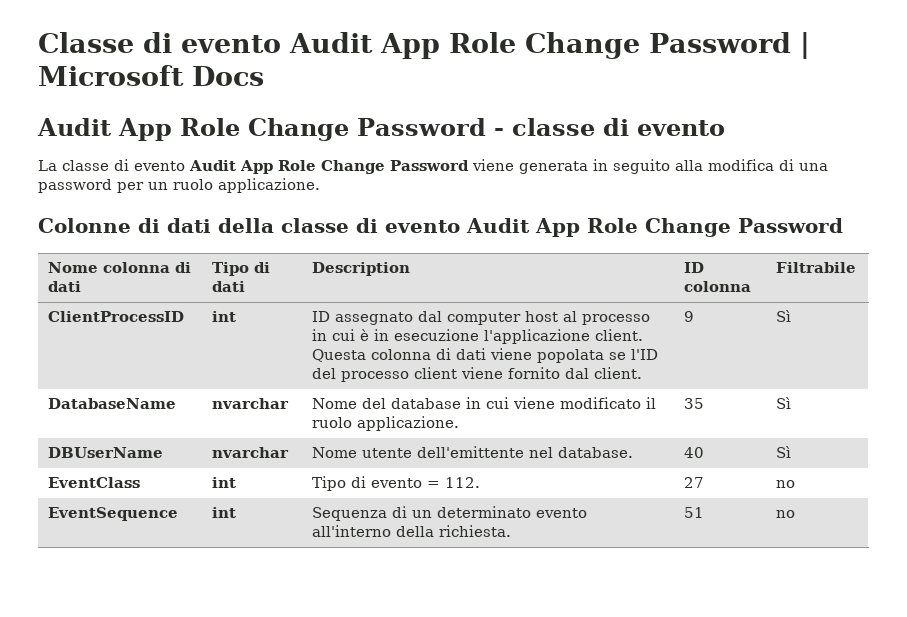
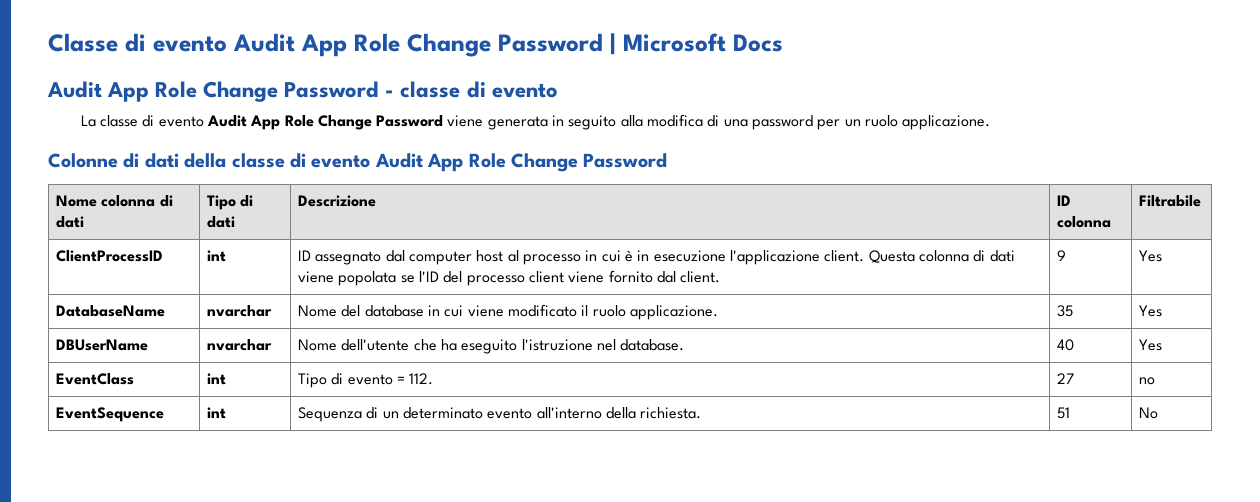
[312,262,411,276] Description -> [298,195,377,207] Descrizione
[776,310,792,322] Sì -> [1139,250,1163,262] Yes
[776,397,792,409] Sì -> [1139,305,1163,317] Yes
[362,446,525,458] utente dell'emittente -> [341,339,593,354] dell'utente che ha eseguito l'istruzione
[776,446,792,458] Sì -> [1139,339,1163,351] Yes
[776,510,796,518] no -> [1139,407,1159,419] No

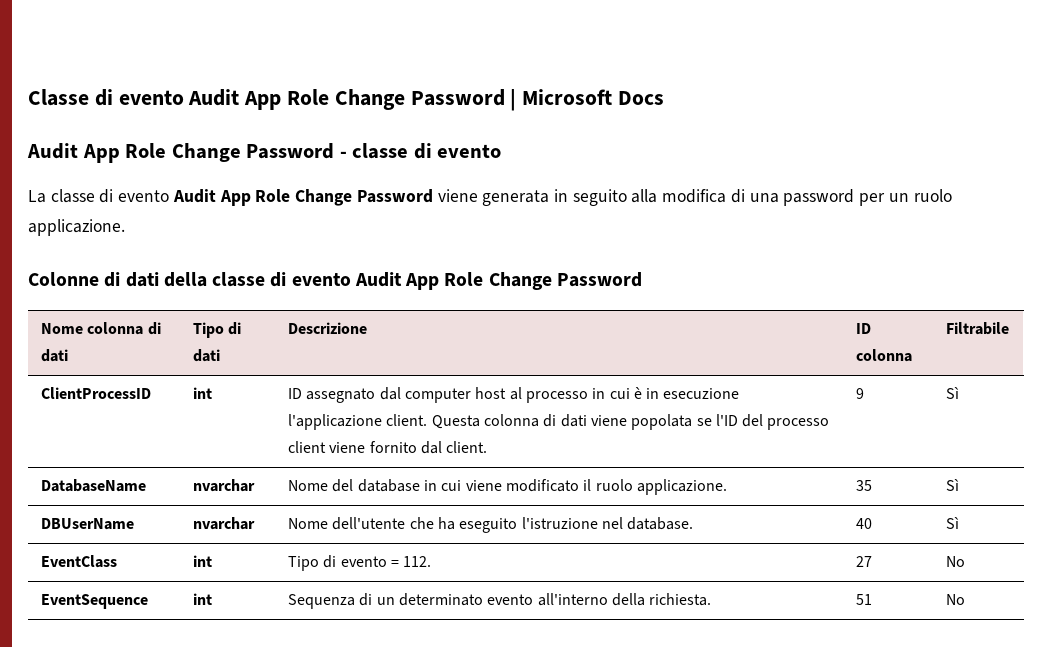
[1139,250,1163,262] Yes -> [945,387,959,399] Sì
[1139,305,1163,317] Yes -> [945,479,959,491] Sì
[1139,339,1163,351] Yes -> [945,517,959,529] Sì
[1139,377,1156,385] no -> [945,556,965,567] No

